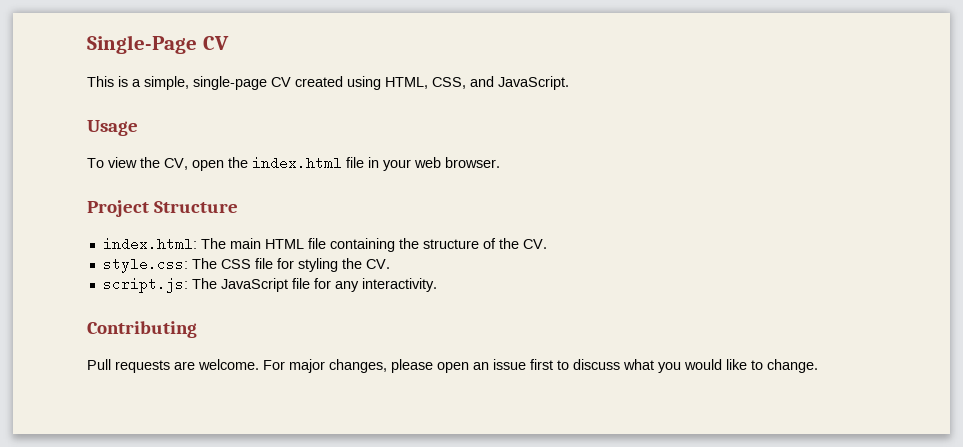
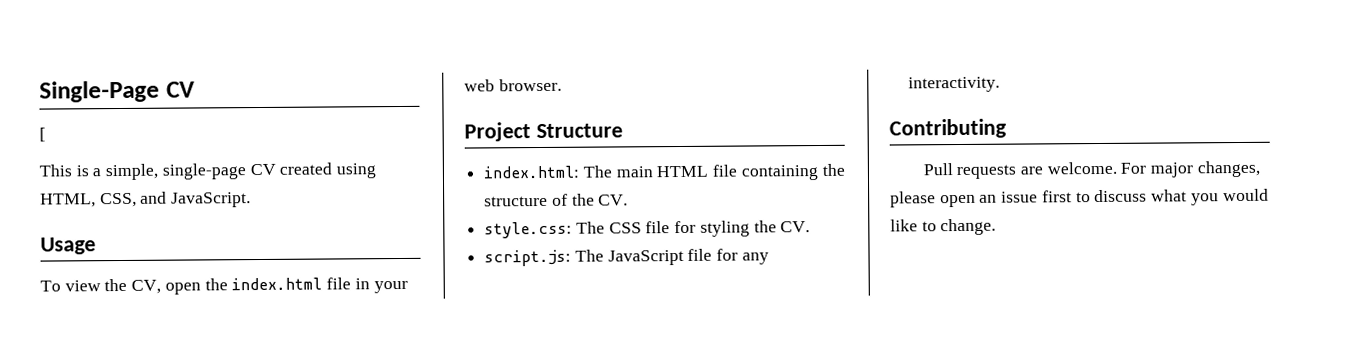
(229, 43) none -> [39,127,46,142] // [

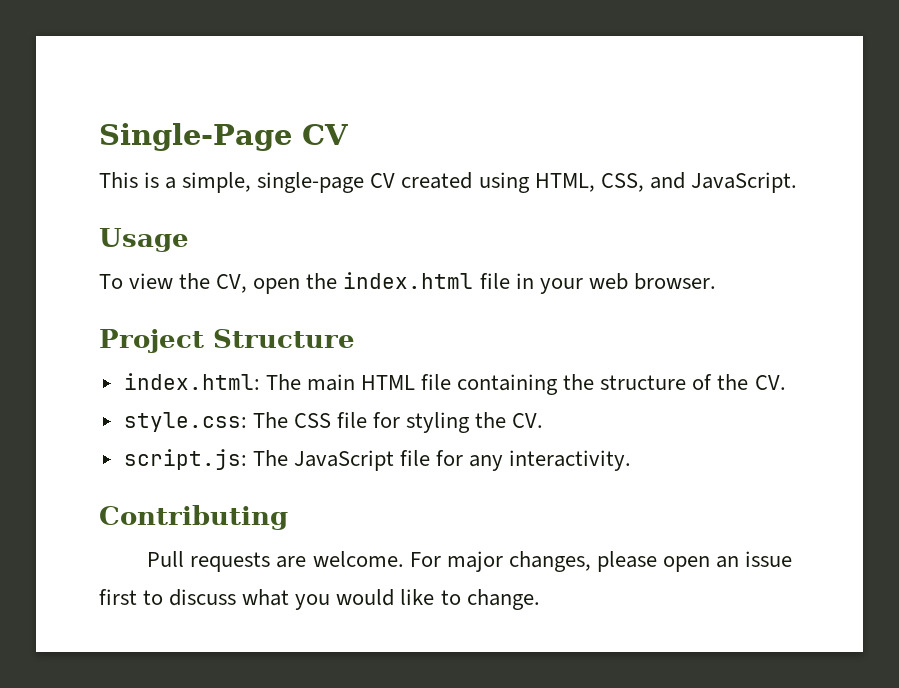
[39,127,46,142] // [ -> (348, 134) none

